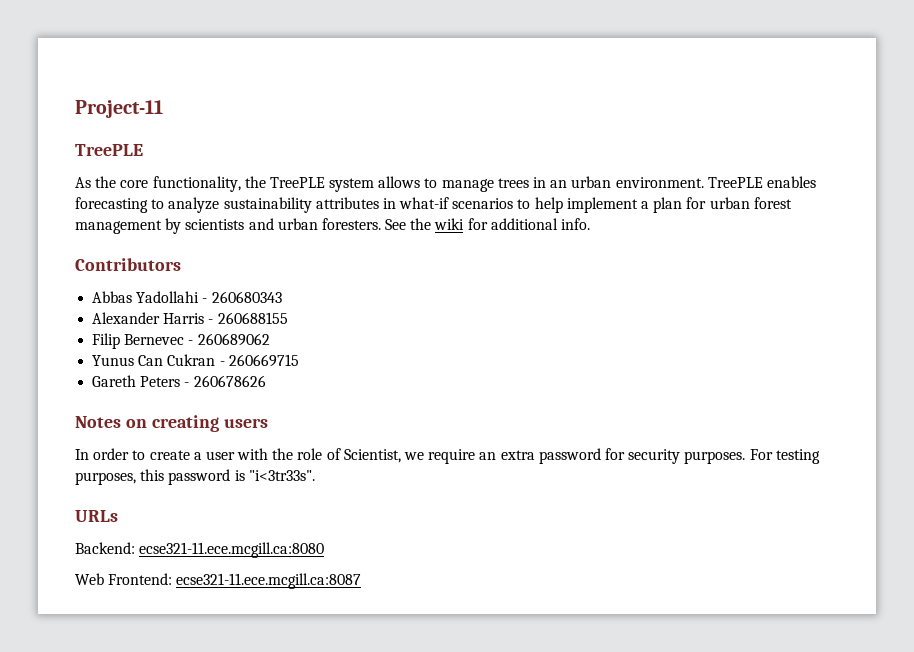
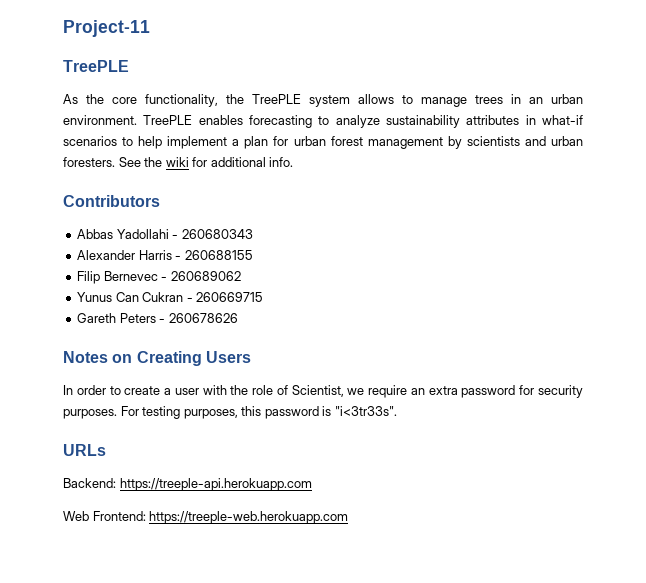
[151,415,268,432] creating users -> [136,351,251,366] Creating Users
[139,542,325,558] ecse321-11.ece.mcgill.ca:8080 -> [119,478,312,491] https://treeple-api.herokuapp.com
[176,573,362,589] ecse321-11.ece.mcgill.ca:8087 -> [149,511,349,524] https://treeple-web.herokuapp.com

